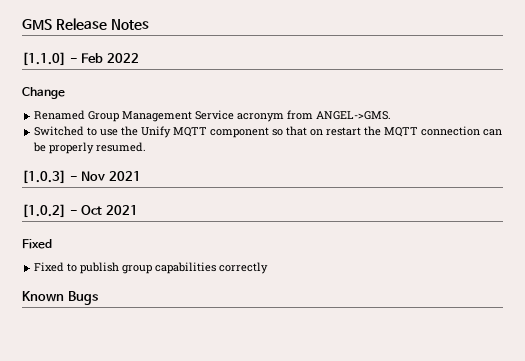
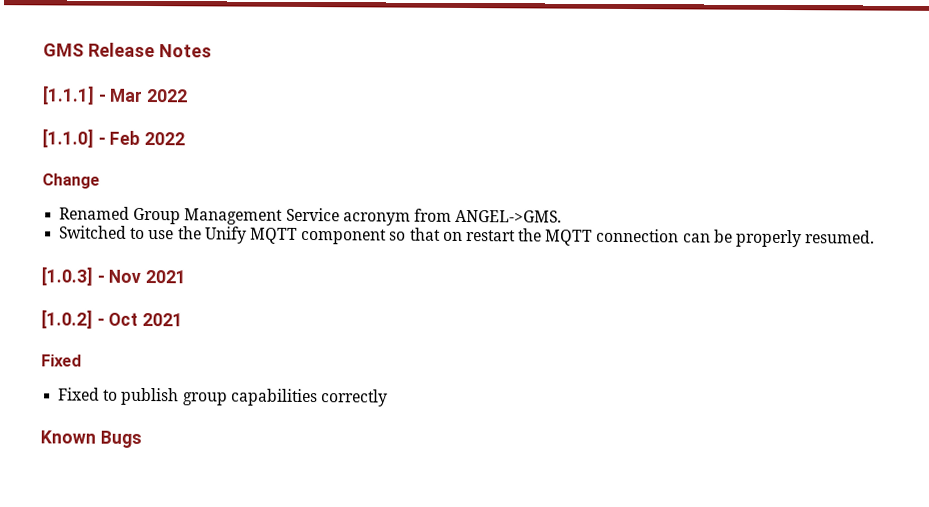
(149, 24) none -> [42,85,189,105] // [1.1.1] - Mar 2022

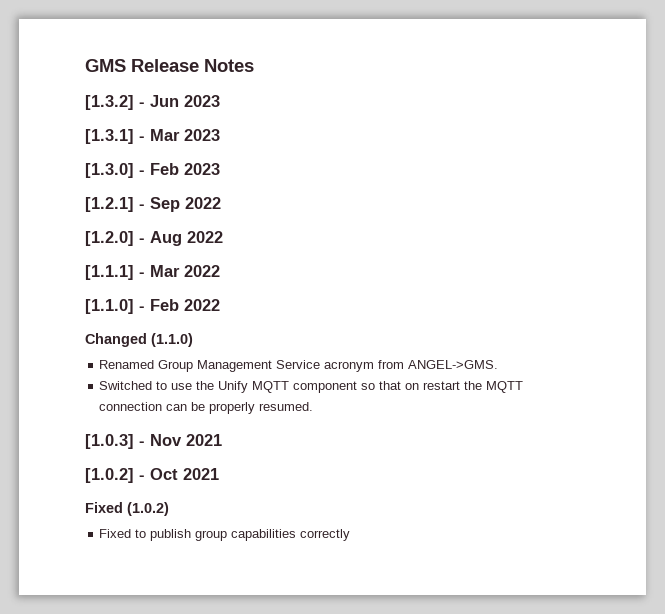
(212, 51) none -> [85,95,220,110] [85,129,220,144] [85,163,220,178] [85,197,221,212] [85,231,223,246] // [1.3.2] - Jun 2023 // [1.3.1] - Mar 2023 // [1.3.0] - Feb 2023 // [1.2.1] - Sep 2022 // [1.2.0] - Aug 2022
[42,173,100,189] Change -> [85,333,193,347] Changed (1.1.0)
(82, 360) none -> [127,502,169,516] (1.0.2)
[40,430,142,448] // Known Bugs -> (351, 535) none

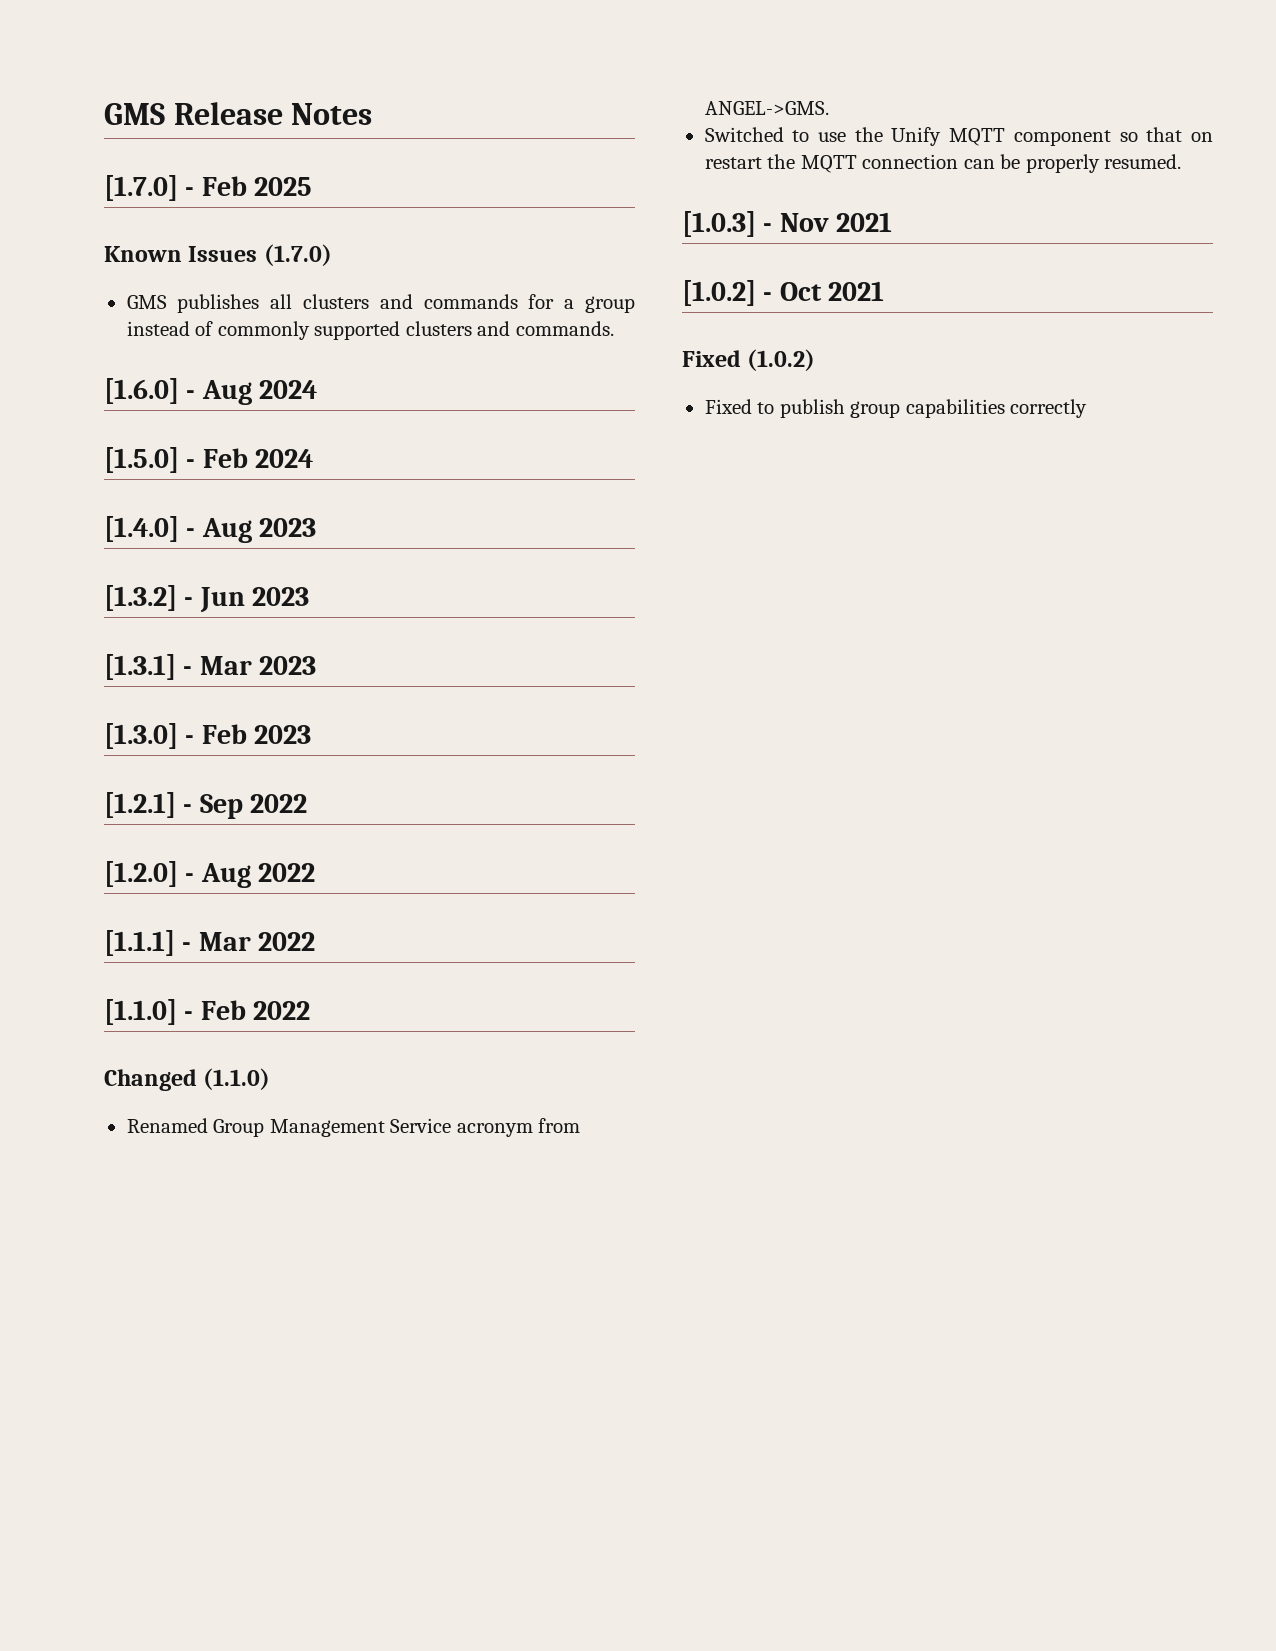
(254, 65) none -> [104,175,313,201] [104,244,332,266] [126,294,635,313] [126,321,614,340] [104,378,318,405] [104,447,314,473] [104,516,317,543] // [1.7.0] - Feb 2025 // Known Issues (1.7.0) // GMS publishes all clusters and commands for a group instead of commonly supported clusters and commands. // [1.6.0] - Aug 2024 // [1.5.0] - Feb 2024 // [1.4.0] - Aug 2023

